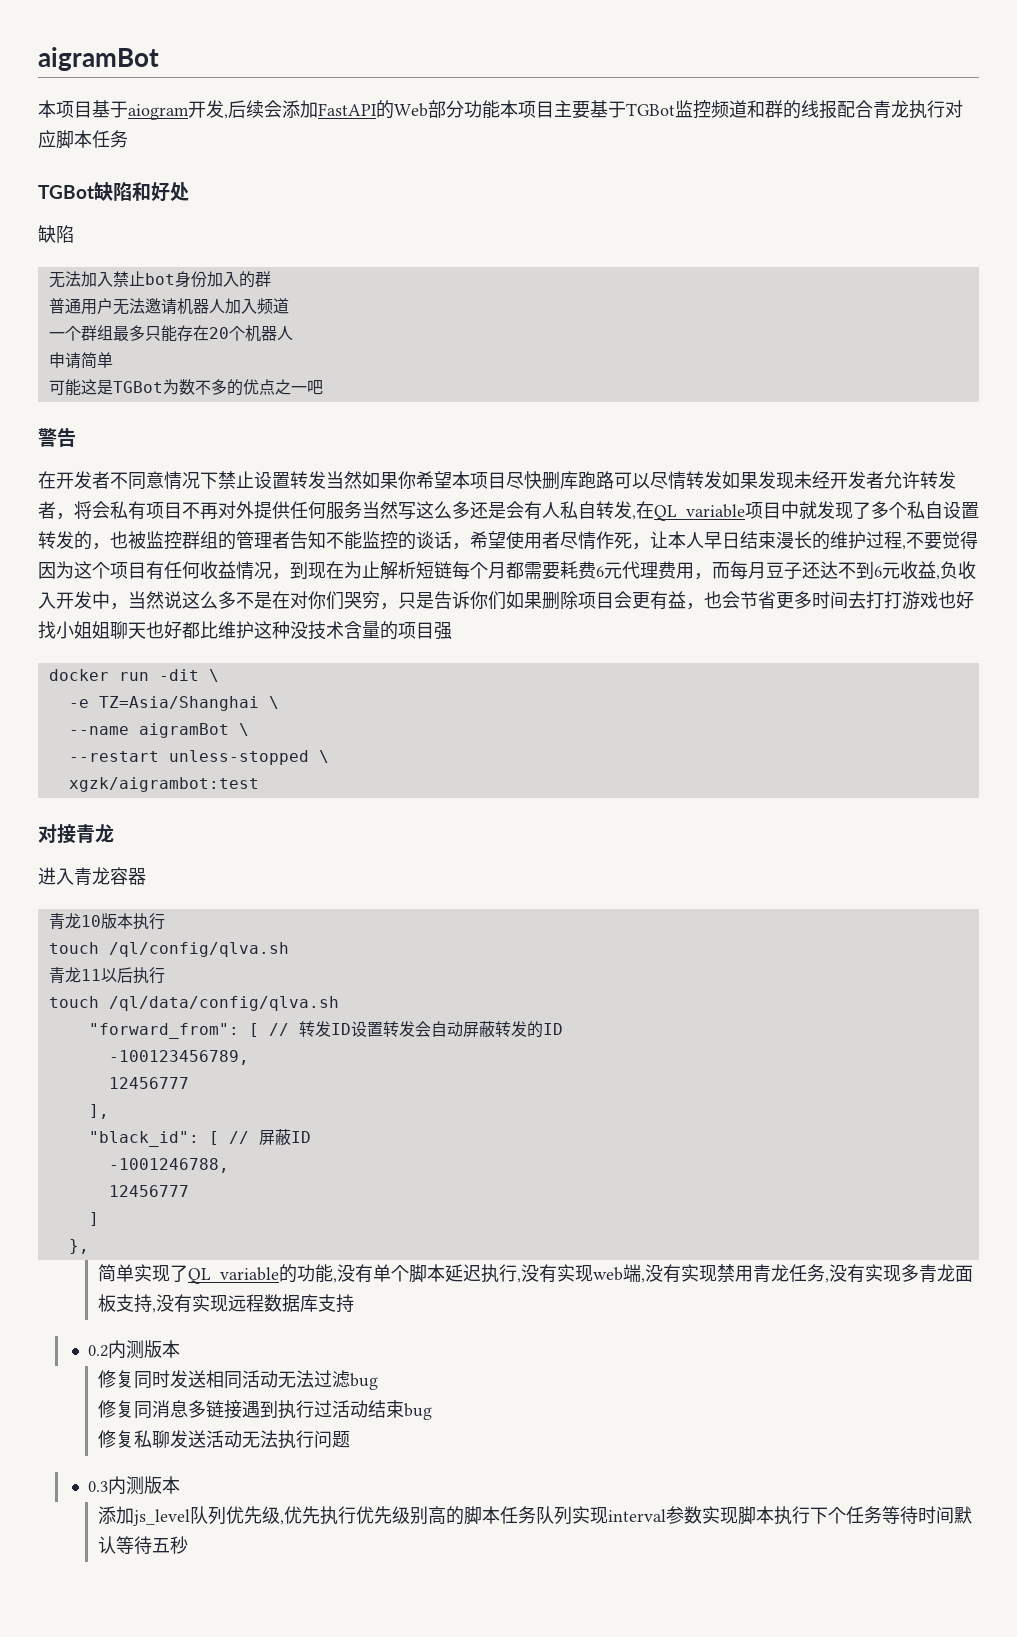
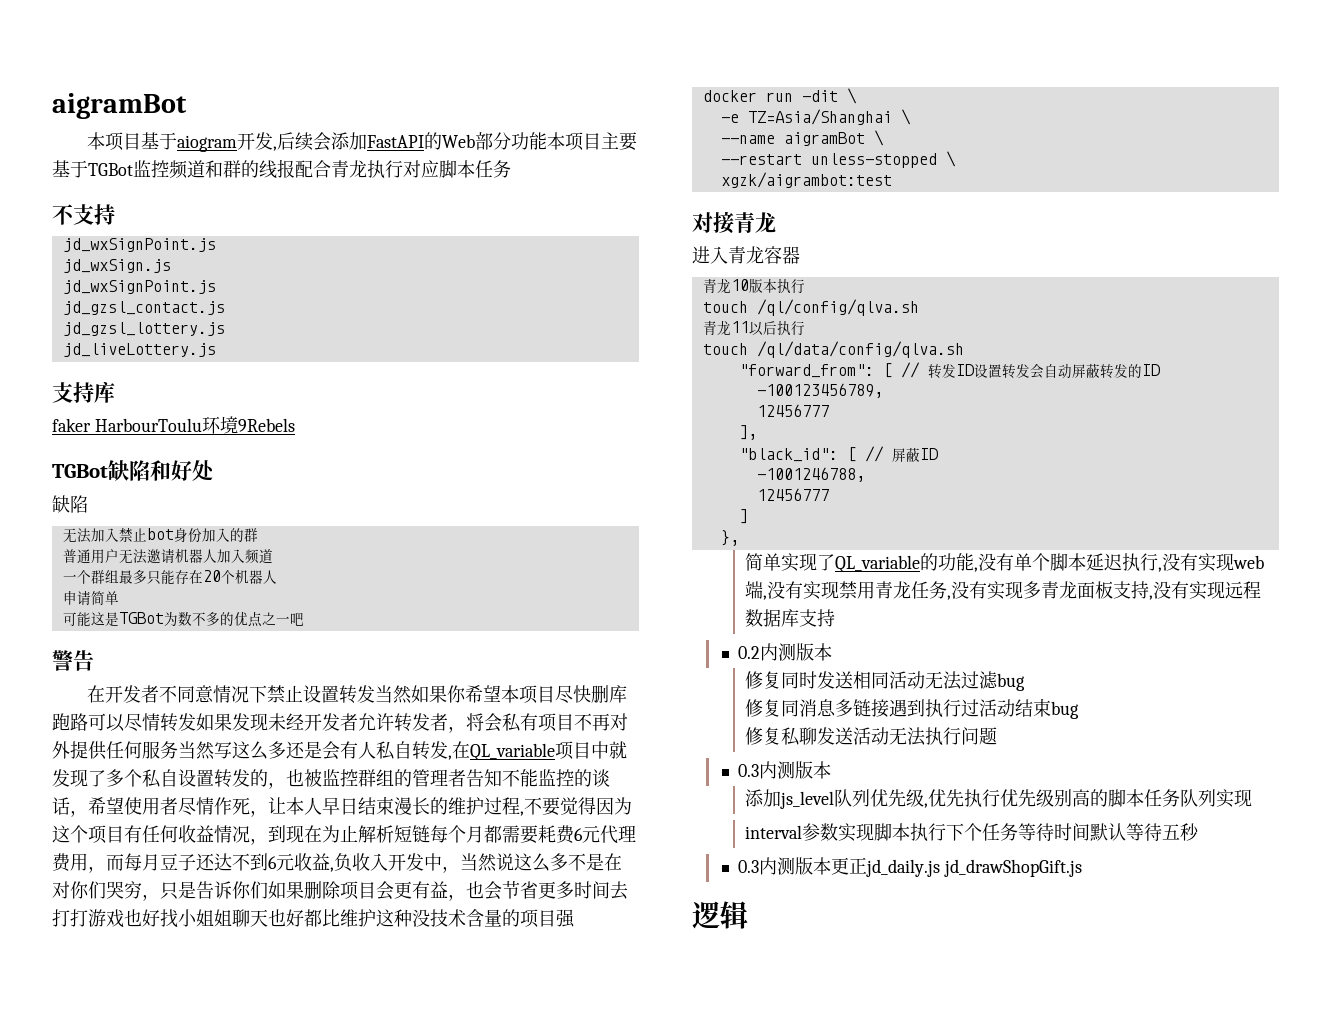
(128, 139) none -> [52,204,115,225] [62,238,216,252] [62,259,171,273] [62,280,216,294] [62,301,225,315] [62,322,225,336] [62,343,216,357] [52,381,115,403] [52,416,295,434] // 不支持 // jd_wxSignPoint.js // jd_wxSign.js // jd_wxSignPoint.js // jd_gzsl_contact.js // jd_gzsl_lottery.js // jd_liveLottery.js // 支持库 // faker HarbourToulu环境9Rebels
(609, 1515) none -> (1253, 798) //
(189, 1545) none -> [738,857,1083,877] [692,901,748,929] // 0.3内测版本更正jd_daily.js jd_drawShopGift.js // 逻辑

